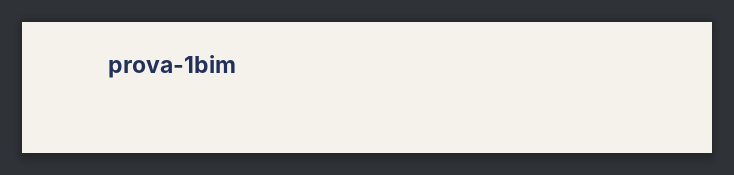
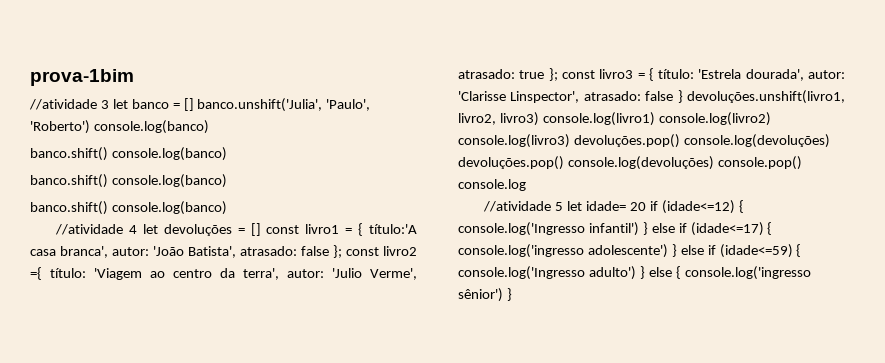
(236, 66) none -> [29,98,371,112] [30,120,209,134] [30,147,227,161] [30,174,227,188] [30,201,227,215] [55,223,417,236] [30,245,417,258] [30,267,417,280] [458,68,846,81] [458,90,845,104] [458,112,771,126] [458,134,830,148] [458,156,802,170] [458,179,526,191] [483,200,744,214] [458,222,773,236] [458,244,802,258] [458,266,811,280] [458,288,512,302] // //atividade 3 let banco = [] banco.unshift('Julia', 'Paulo', 'Roberto') console.log(banco) // banco.shift() console.log(banco) // banco.shift() console.log(banco) // banco.shift() console.log(banco) // //atividade 4 let devoluções = [] const livro1 = { título:'A casa branca', autor: 'João Batista', atrasado: false }; const livro2 ={ título: 'Viagem ao centro da terra', autor: 'Julio Verme', atrasado: true }; const livro3 = { título: 'Estrela dourada', autor: 'Clarisse Linspector', atrasado: false } devoluções.unshift(livro1, livro2, livro3) console.log(livro1) console.log(livro2) console.log(livro3) devoluções.pop() console.log(devoluções) devoluções.pop() console.log(devoluções) console.pop() console.log // //atividade 5 let idade= 20 if (idade<=12) { console.log('Ingresso infantil') } else if (idade<=17) { console.log('ingresso adolescente') } else if (idade<=59) { console.log('Ingresso adulto') } else { console.log('ingresso sênior') }

